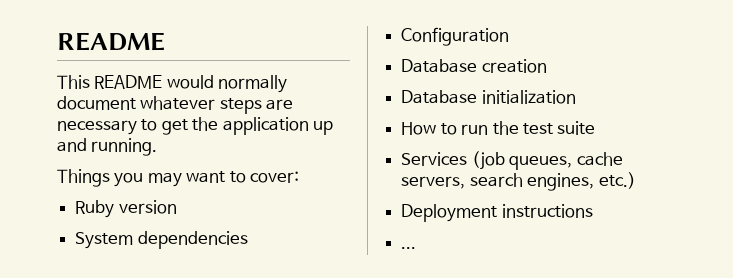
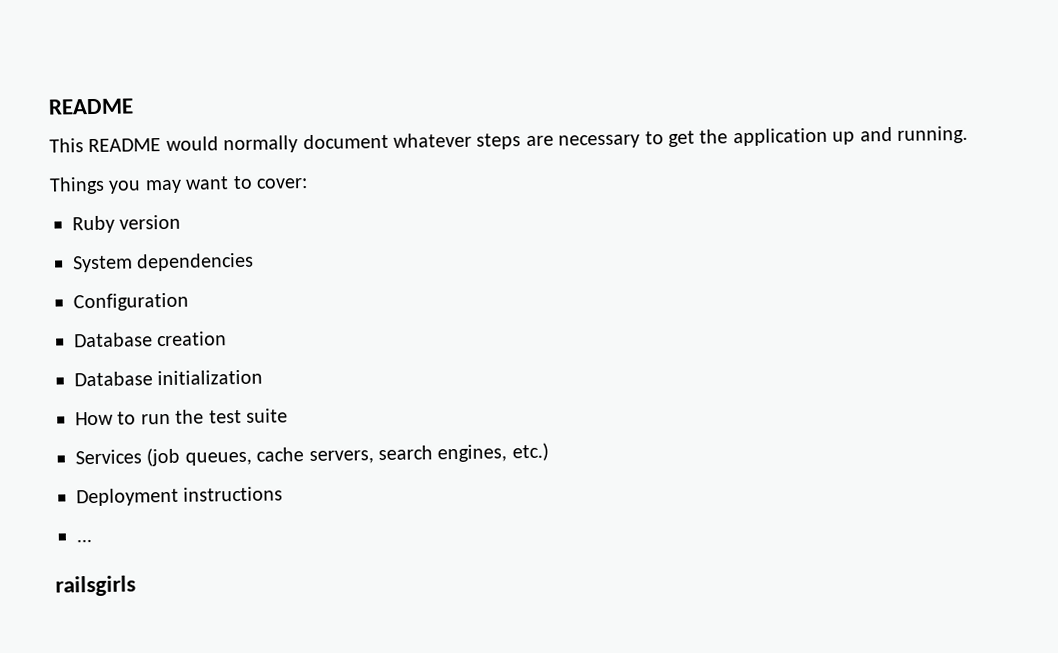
(417, 248) none -> [55,575,136,597] // railsgirls

